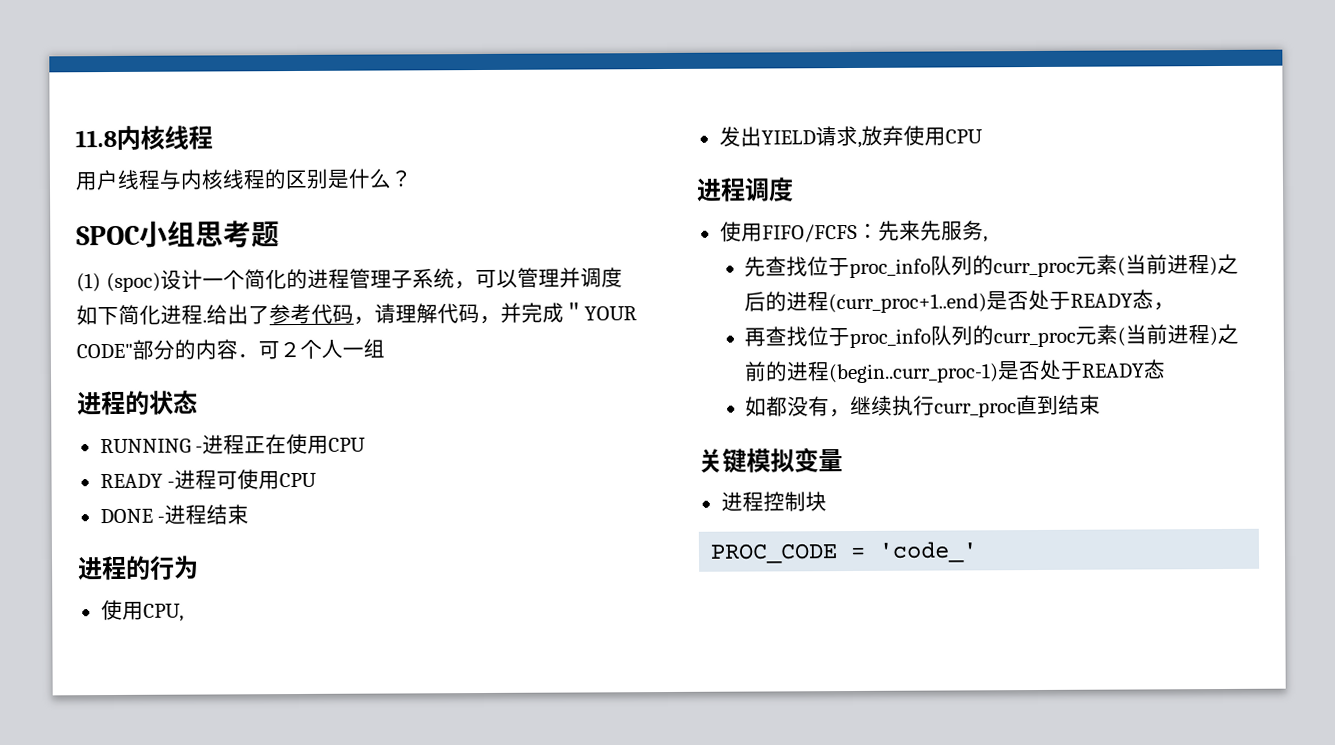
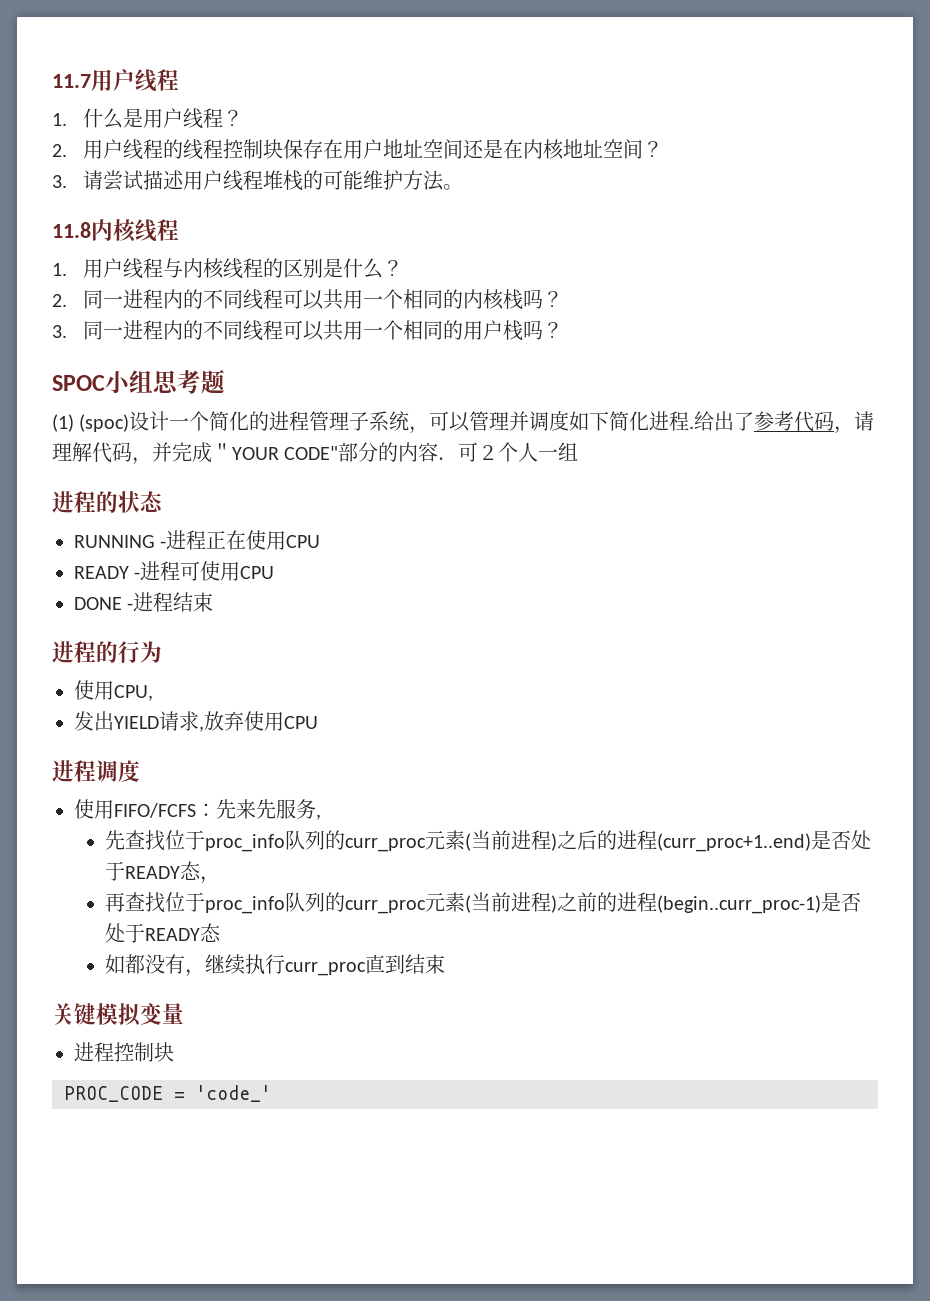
(75, 138) none -> [52,69,179,92] [52,108,243,129] [52,139,663,160] [52,170,463,191] 11.7用户线程 // 1.什么是用户线程？ // 2.用户线程的线程控制块保存在用户地址空间还是在内核地址空间？ // 3.请尝试描述用户线程堆栈的可能维护方法。 //
(213, 137) none -> [52,263,67,276] 1.
(412, 178) none -> [52,289,563,310] [52,320,563,341] // 2.同一进程内的不同线程可以共用一个相同的内核栈吗？ // 3.同一进程内的不同线程可以共用一个相同的用户栈吗？

